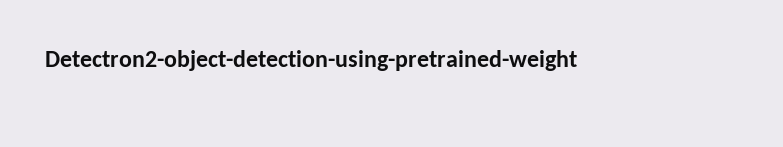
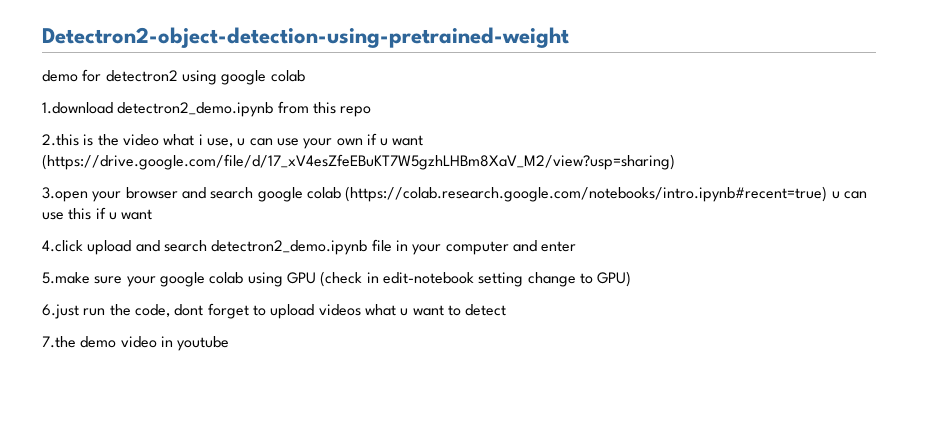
(577, 60) none -> [42,69,305,85] [42,101,372,117] [42,133,424,149] [42,154,675,170] [42,186,867,202] [42,207,153,220] [42,239,577,255] [42,271,632,287] [42,303,507,319] [42,336,230,351] // demo for detectron2 using google colab // 1.download detectron2_demo.ipynb from this repo // 2.this is the video what i use, u can use your own if u want (https://drive.google.com/file/d/17_xV4esZfeEBuKT7W5gzhLHBm8XaV_M2/view?usp=sharing) // 3.open your browser and search google colab (https://colab.research.google.com/notebooks/intro.ipynb#recent=true) u can use this if u want // 4.click upload and search detectron2_demo.ipynb file in your computer and enter // 5.make sure your google colab using GPU (check in edit-notebook setting change to GPU) // 6.just run the code, dont forget to upload videos what u want to detect // 7.the demo video in youtube

